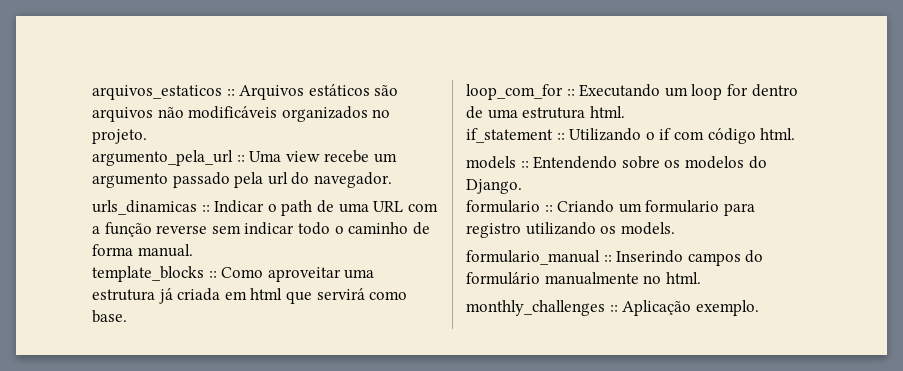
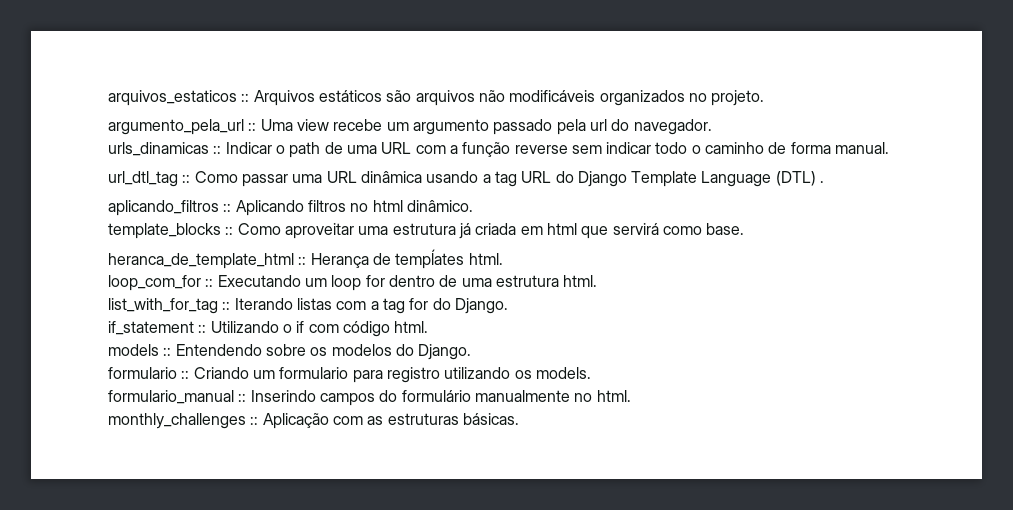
(193, 250) none -> [108,171,825,187] [108,200,473,216] // url_dtl_tag :: Como passar uma URL dinâmica usando a tag URL do Django Template Language (DTL) . // aplicando_filtros :: Aplicando filtros no html dinâmico.
(127, 316) none -> [108,249,503,269] // heranca_de_template_html :: Herança de tempĺates html.
(625, 112) none -> [108,298,508,314] // list_with_for_tag :: Iterando listas com a tag for do Django.
[695,300,759,316] exemplo. -> [332,413,519,425] com as estruturas básicas.

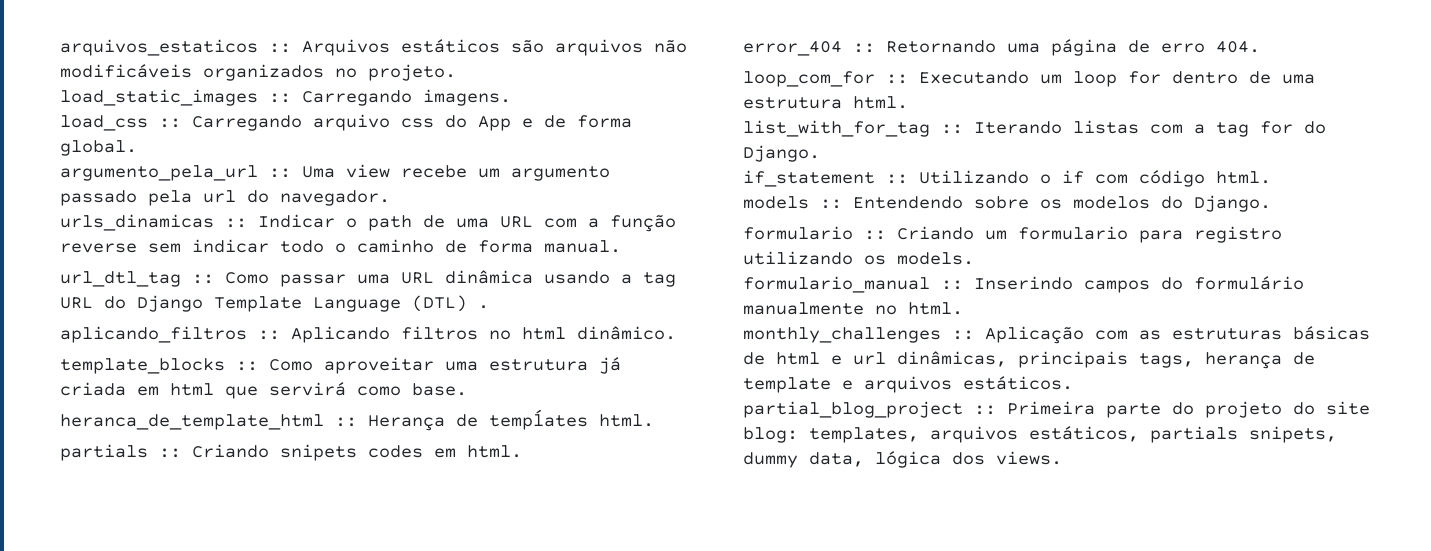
(765, 98) none -> [60,89,511,106] [60,114,632,131] [60,140,137,156] // load_static_images :: Carregando imagens. // load_css :: Carregando arquivo css do App e de forma global.
(503, 259) none -> [60,444,522,461] [743,39,1260,56] // partials :: Criando snipets codes em html. // error_404 :: Retornando uma página de erro 404.
[462,413,519,425] básicas. -> [1293,326,1370,340] [743,351,1315,369] [743,376,1073,393] [743,401,1370,418] [743,426,1337,443] [743,451,1062,468] básicas de html e url dinâmicas, principais tags, herança de template e arquivos estáticos. // partial_blog_project :: Primeira parte do projeto do site blog: templates, arquivos estáticos, partials snipets, dummy data, lógica dos views.

